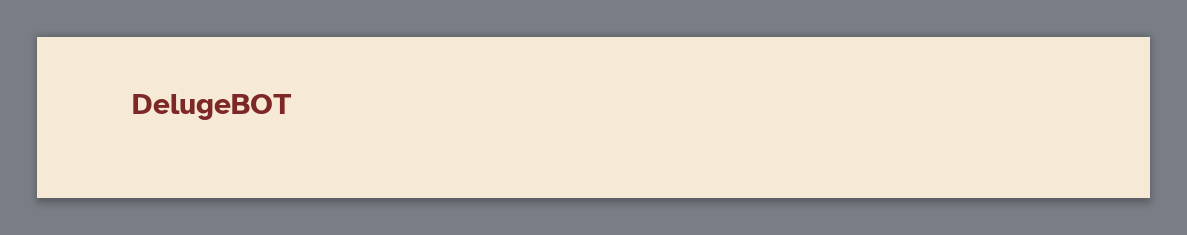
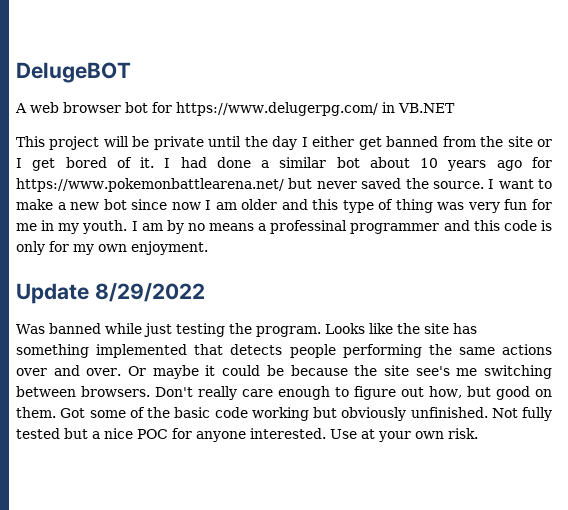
(292, 107) none -> [15,102,455,116] [16,136,552,150] [16,157,552,171] [16,178,552,192] [16,199,552,213] [16,220,552,234] [16,241,208,255] [16,283,205,304] [16,323,477,337] [16,344,552,358] [16,365,553,379] [16,386,552,400] [16,407,552,421] [16,428,478,442] // A web browser bot for https://www.delugerpg.com/ in VB.NET // This project will be private until the day I either get banned from the site or I get bored of it. I had done a similar bot about 10 years ago for https://www.pokemonbattlearena.net/ but never saved the source. I want to make a new bot since now I am older and this type of thing was very fun for me in my youth. I am by no means a professinal programmer and this code is only for my own enjoyment. // Update 8/29/2022 // Was banned while just testing the program. Looks like the site has something implemented that detects people performing the same actions over and over. Or maybe it could be because the site see's me switching between browsers. Don't really care enough to figure out how, but good on them. Got some of the basic code working but obviously unfinished. Not fully tested but a nice POC for anyone interested. Use at your own risk.

